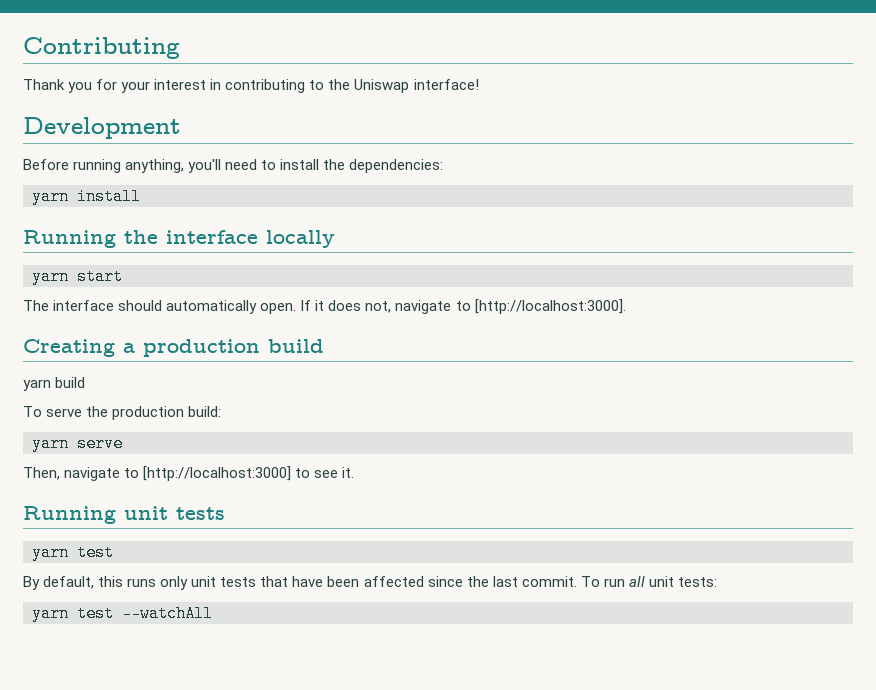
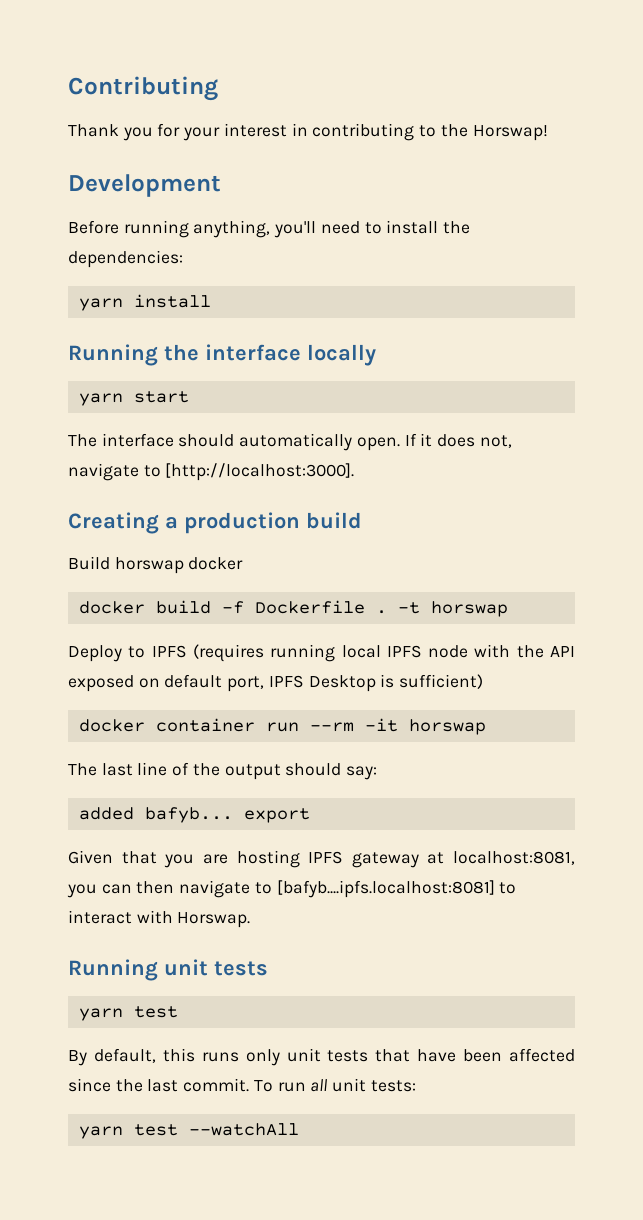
[354,79,479,93] Uniswap interface! -> [472,125,548,141] Horswap!
[23,377,86,391] [23,406,222,420] [32,435,123,452] [23,466,355,481] yarn build // To serve the production build: // yarn serve // Then, navigate to [http://localhost:3000] to see it. -> [68,556,244,574] [78,600,508,617] [68,644,575,662] [68,674,484,692] [78,718,486,735] [68,762,378,780] [78,807,310,823] [68,850,575,868] [67,880,517,898] [68,910,251,928] Build horswap docker // docker build -f Dockerfile . -t horswap // Deploy to IPFS (requires running local IPFS node with the API exposed on default port, IPFS Desktop is sufficient) // docker container run --rm -it horswap // The last line of the output should say: // added bafyb... export // Given that you are hosting IPFS gateway at localhost:8081, you can then navigate to [bafyb....ipfs.localhost:8081] to interact with Horswap.

